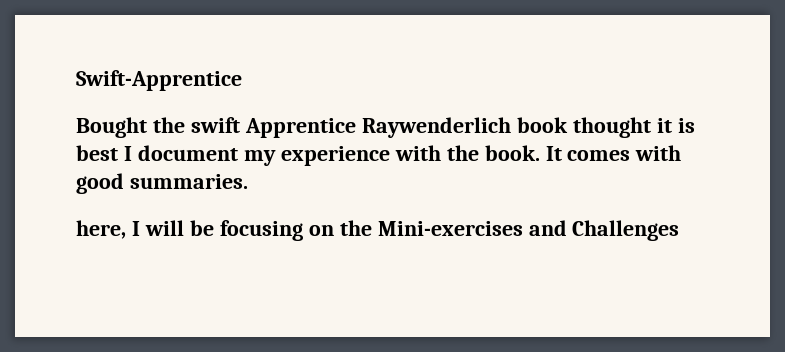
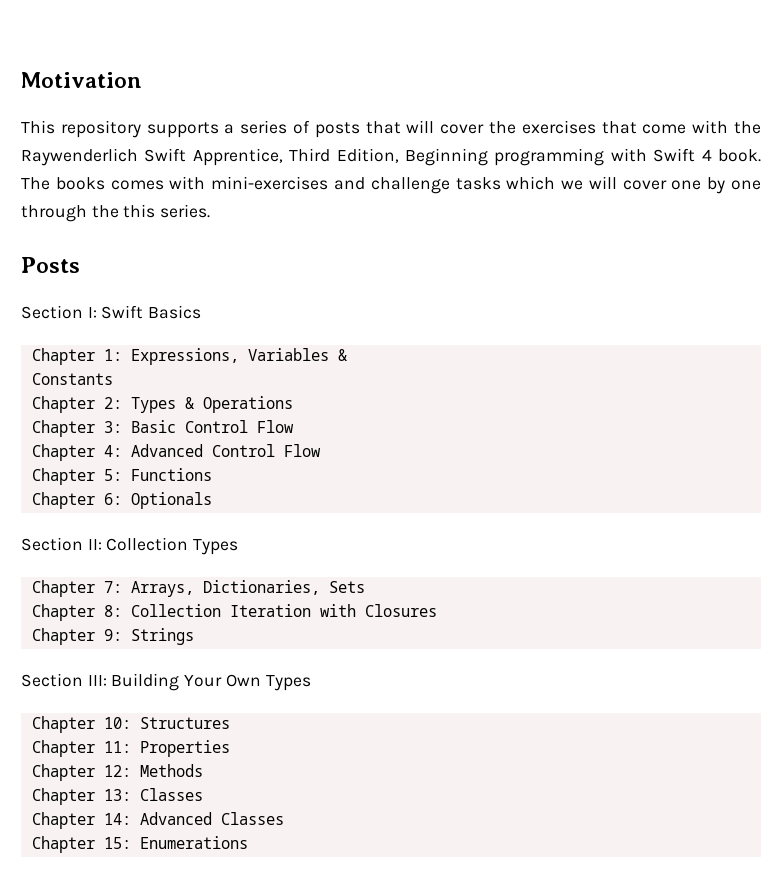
[76,70,242,91] [76,117,695,138] [76,145,682,166] [76,173,248,194] [76,220,680,241] Swift-Apprentice // Bought the swift Apprentice Raywenderlich book thought it is best I document my experience with the book. It comes with good summaries. // here, I will be focusing on the Mini-exercises and Challenges -> [21,72,142,88] [21,120,761,138] [21,148,761,166] [21,176,762,194] [21,204,211,222] [21,257,80,273] [21,305,202,319] [31,348,347,365] [31,373,113,385] [31,396,293,413] [31,420,294,437] [31,444,321,461] [31,468,212,485] [31,492,212,509] [21,537,239,555] [31,580,365,597] [31,604,437,621] [31,628,194,645] [21,673,311,691] [31,716,230,733] [31,740,230,757] [31,764,203,781] [31,788,203,805] [31,812,284,829] [31,836,248,853] Motivation // This repository supports a series of posts that will cover the exercises that come with the Raywenderlich Swift Apprentice, Third Edition, Beginning programming with Swift 4 book. The books comes with mini-exercises and challenge tasks which we will cover one by one through the this series. // Posts // Section I: Swift Basics // Chapter 1: Expressions, Variables & // Constants // Chapter 2: Types & Operations // Chapter 3: Basic Control Flow // Chapter 4: Advanced Control Flow // Chapter 5: Functions // Chapter 6: Optionals // Section II: Collection Types // Chapter 7: Arrays, Dictionaries, Sets // Chapter 8: Collection Iteration with Closures // Chapter 9: Strings // Section III: Building Your Own Types // Chapter 10: Structures // Chapter 11: Properties // Chapter 12: Methods // Chapter 13: Classes // Chapter 14: Advanced Classes // Chapter 15: Enumerations

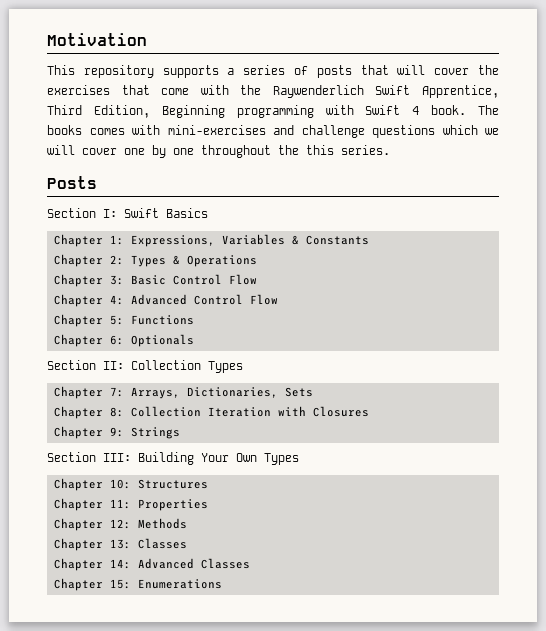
[455,177,501,190] tasks -> [372,125,435,138] questions
[21,205,87,222] through -> [201,145,271,158] throughout
(347, 355) // -> (299, 240) none

